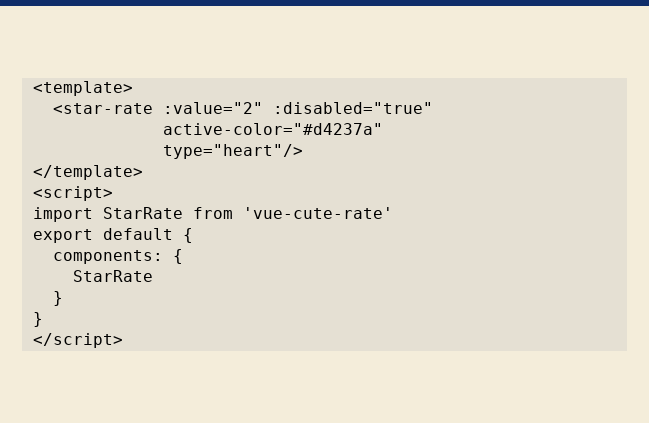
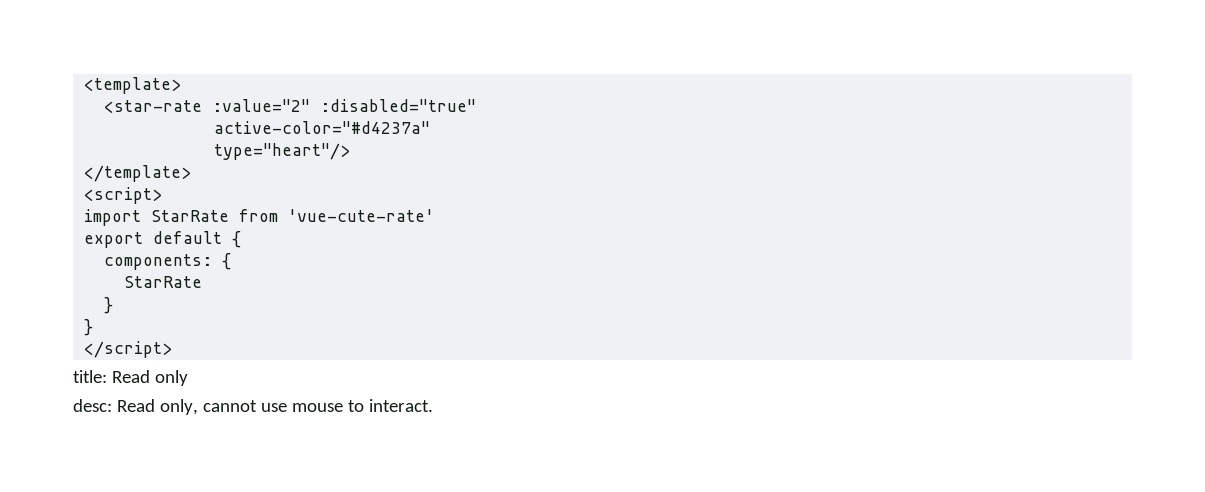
(123, 340) none -> [73,370,188,386] [73,399,433,415] // title: Read only // desc: Read only, cannot use mouse to interact.

